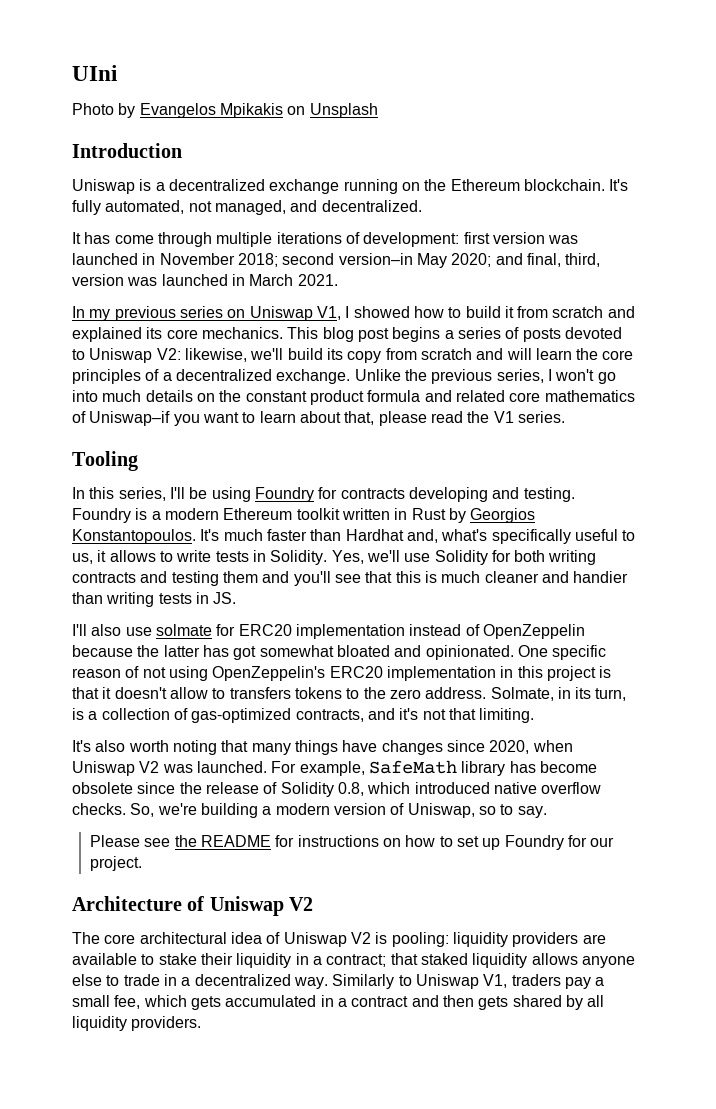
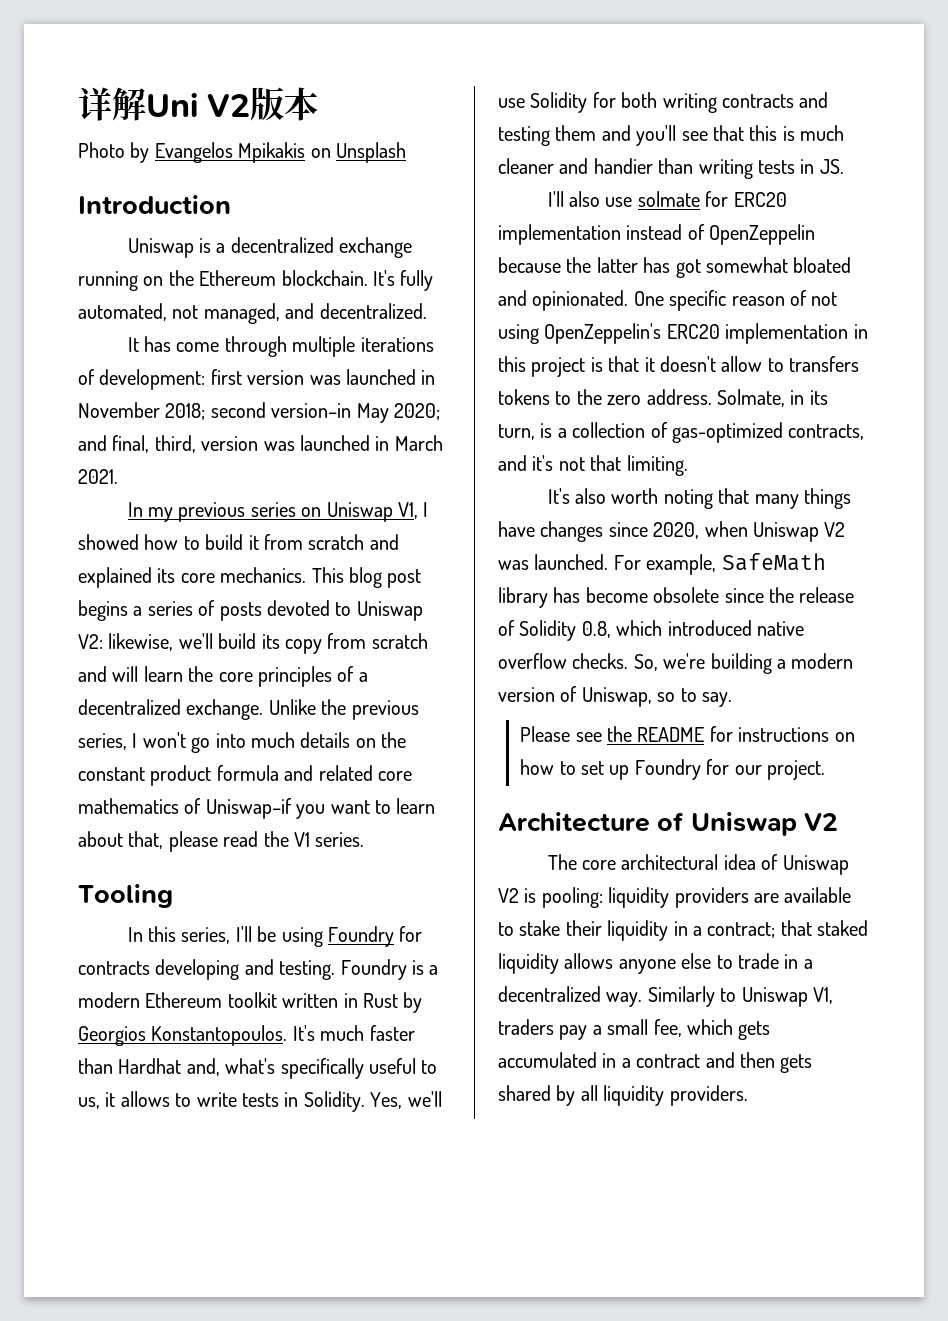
[72,65,118,81] UIni -> [78,87,319,121] 详解Uni V2版本

